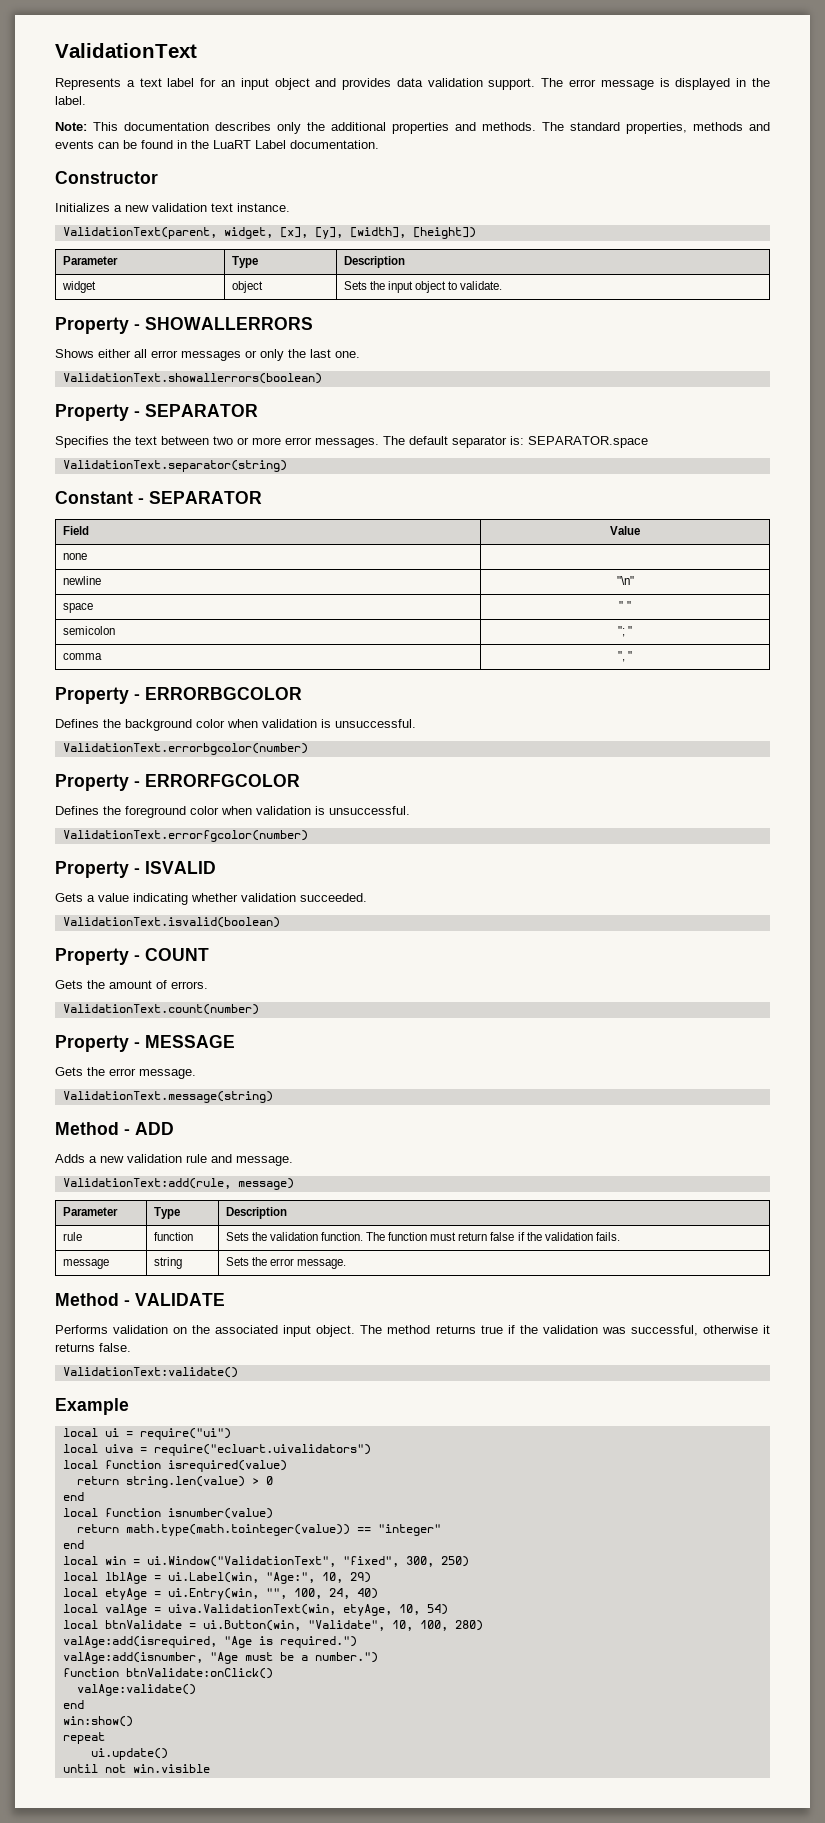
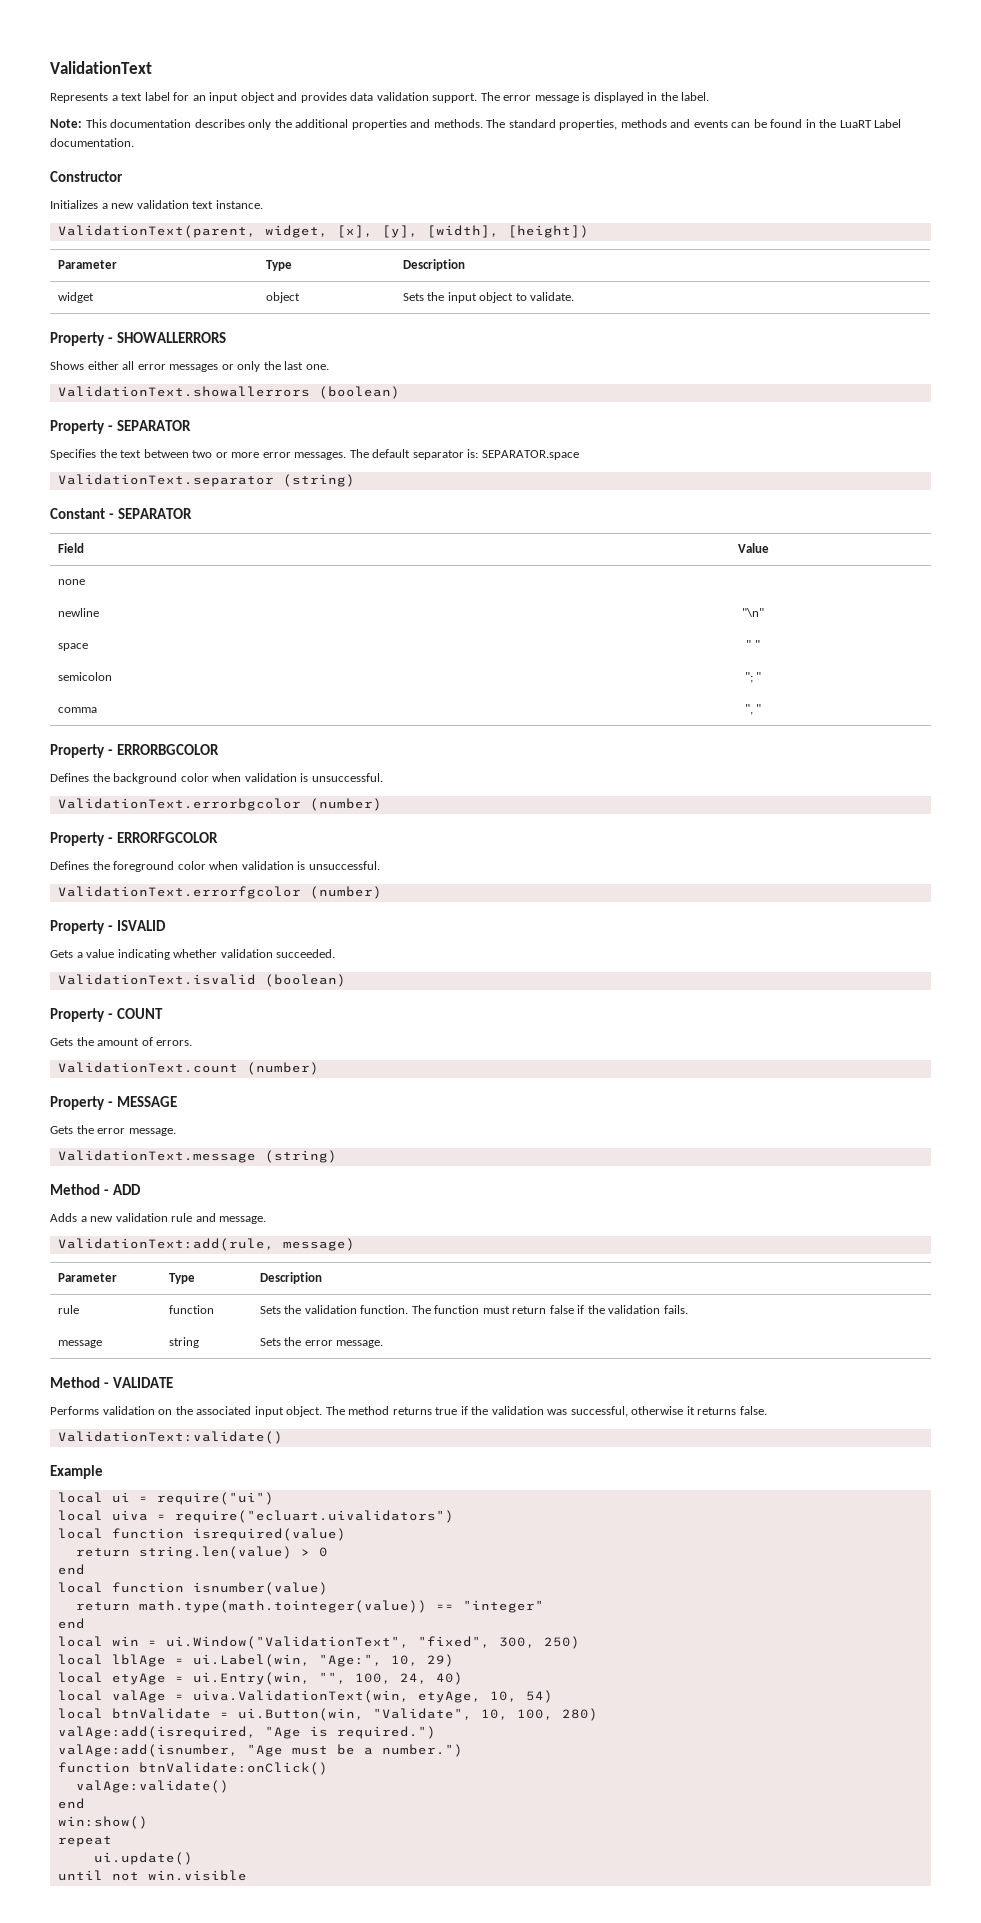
[62,373,322,384] ValidationText.showallerrors(boolean) -> [57,386,400,399] ValidationText.showallerrors (boolean)
[62,460,287,472] ValidationText.separator(string) -> [57,474,355,487] ValidationText.separator (string)
[62,743,308,755] ValidationText.errorbgcolor(number) -> [57,798,382,811] ValidationText.errorbgcolor (number)
[62,830,308,842] ValidationText.errorfgcolor(number) -> [57,886,382,899] ValidationText.errorfgcolor (number)
[62,917,280,928] ValidationText.isvalid(boolean) -> [57,974,346,987] ValidationText.isvalid (boolean)
[62,1004,259,1015] ValidationText.count(number) -> [57,1062,319,1075] ValidationText.count (number)
[62,1091,273,1103] ValidationText.message(string) -> [57,1150,337,1163] ValidationText.message (string)

